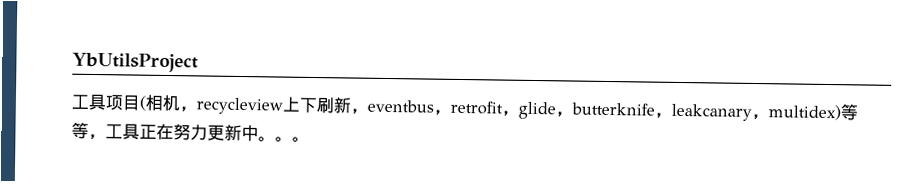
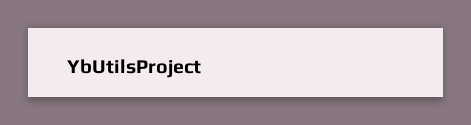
[71,93,858,121] [71,122,310,142] // 工具项目(相机，recycleview上下刷新，eventbus，retrofit，glide，butterknife，leakcanary，multidex)等等，工具正在努力更新中。。。 -> (201, 68) none

